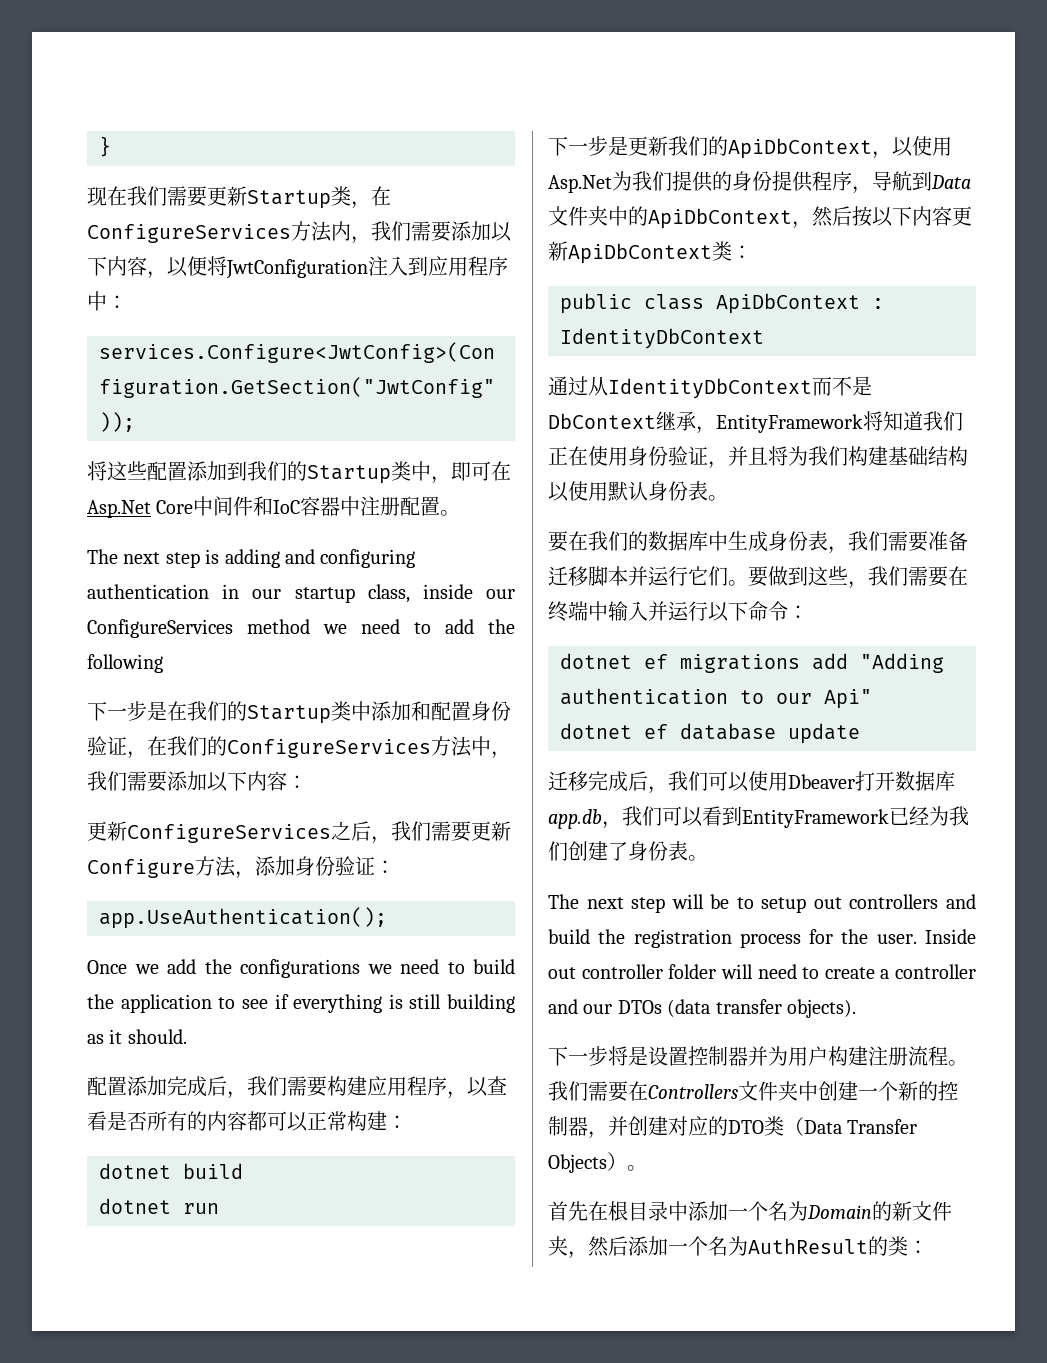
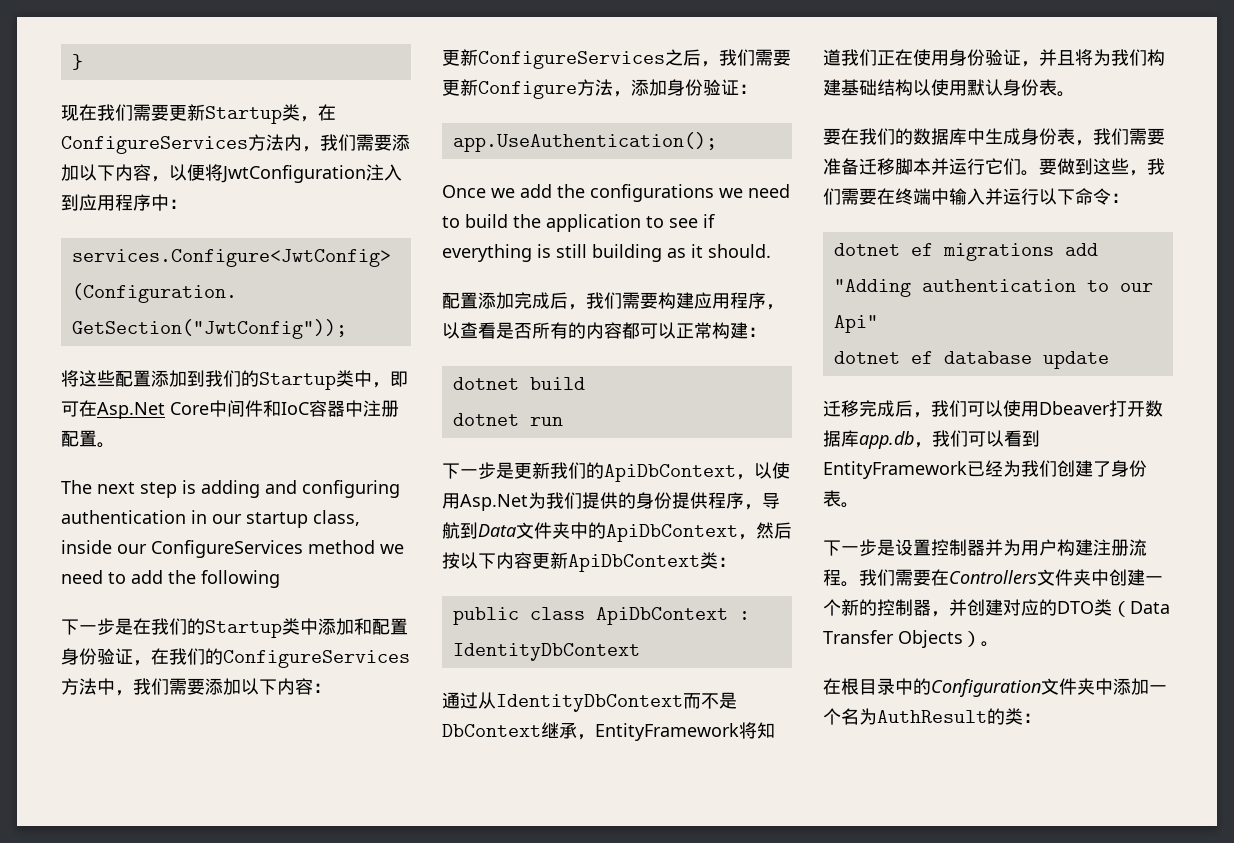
[548,894,976,913] [548,929,976,948] [548,964,976,979] [548,999,856,1018] [548,1046,628,1066] // The next step will be to setup out controllers and build the registration process for the user. Inside out controller folder will need to create a controller and our DTOs (data transfer objects). // 下一步将 -> [823,539,877,556] // 下一步
[548,1201,588,1221] 首先 -> (999, 644) none
[688,1201,952,1221] [548,1236,628,1259] 添加一个名为Domain的新文件夹，然后 -> [913,678,1113,697] 的Configuration文件夹中

